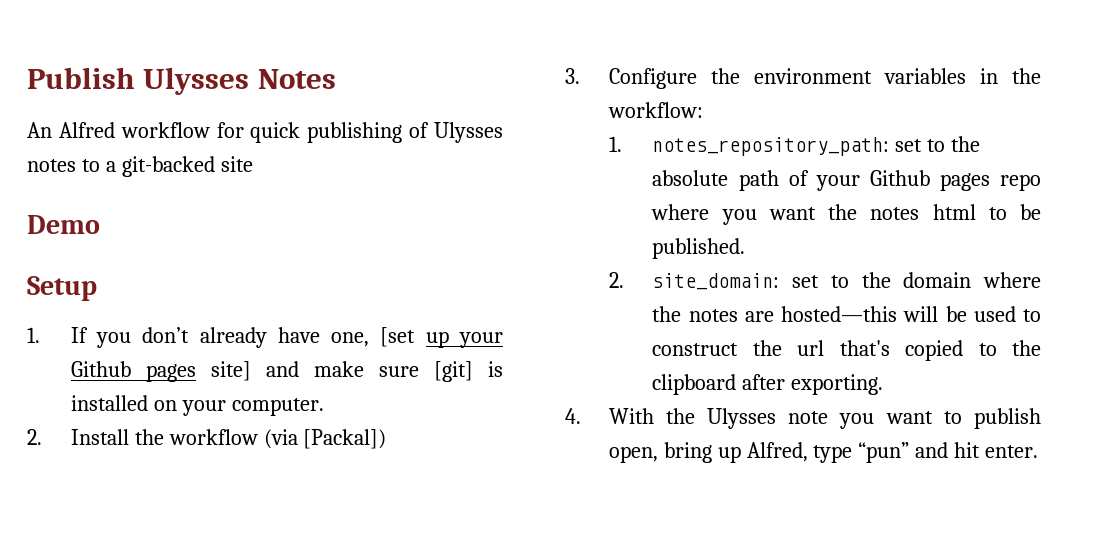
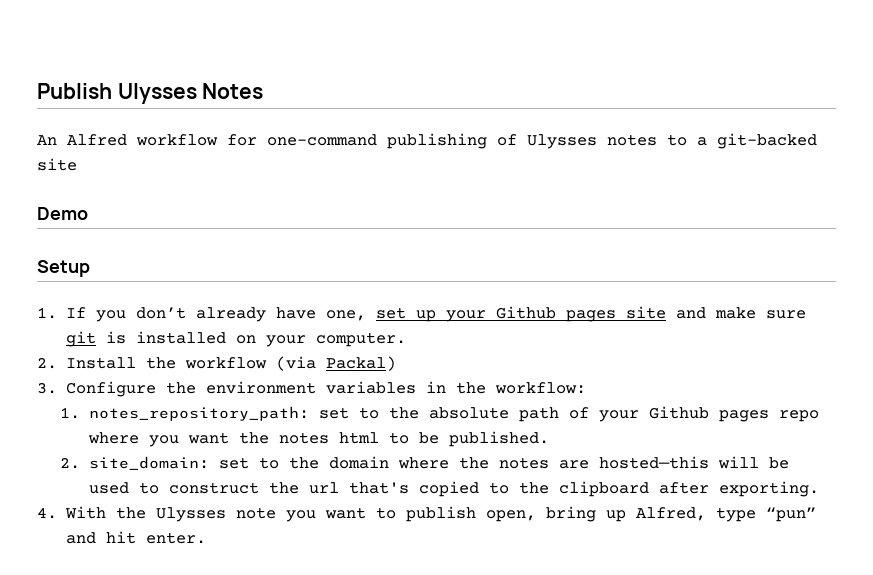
[250,122,301,143] quick -> [267,134,377,146] one-command
[380,327,416,347] [set -> [375,307,406,319] set
[210,361,251,381] site] -> [625,306,666,319] site
[433,361,473,382] [git] -> [65,331,96,347] git
[303,429,387,449] [Packal]) -> [325,356,396,371] Packal)

